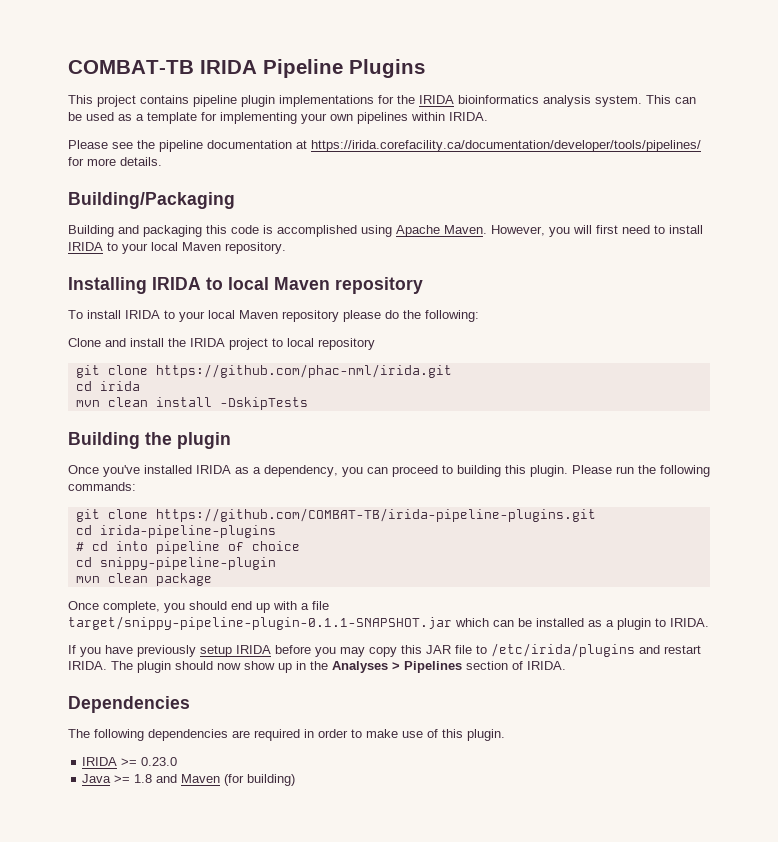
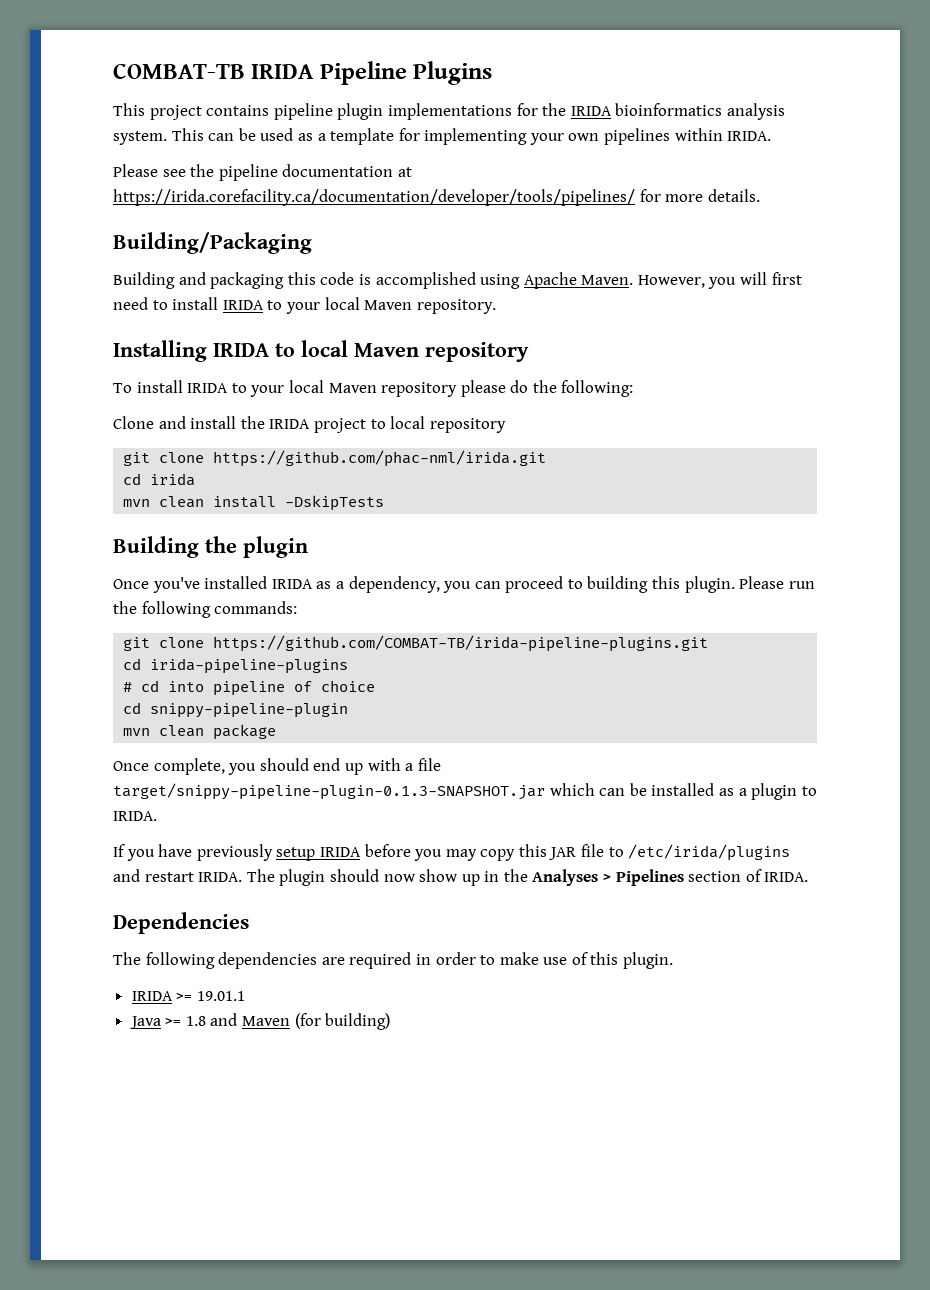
[68,616,452,630] target/snippy-pipeline-plugin-0.1.1-SNAPSHOT.jar -> [113,783,545,800] target/snippy-pipeline-plugin-0.1.3-SNAPSHOT.jar
[141,757,178,766] 0.23.0 -> [196,991,245,1001] 19.01.1

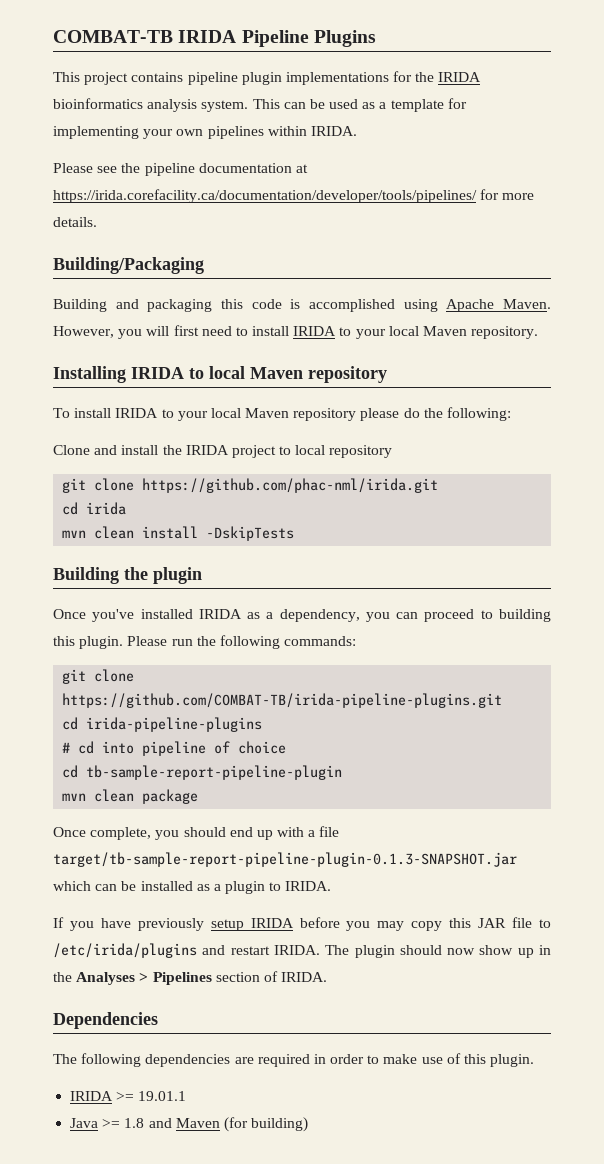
[150,703,349,718] snippy-pipeline-plugin -> [86,765,343,780] tb-sample-report-pipeline-plugin
[113,783,545,800] target/snippy-pipeline-plugin-0.1.3-SNAPSHOT.jar -> [53,852,517,867] target/tb-sample-report-pipeline-plugin-0.1.3-SNAPSHOT.jar

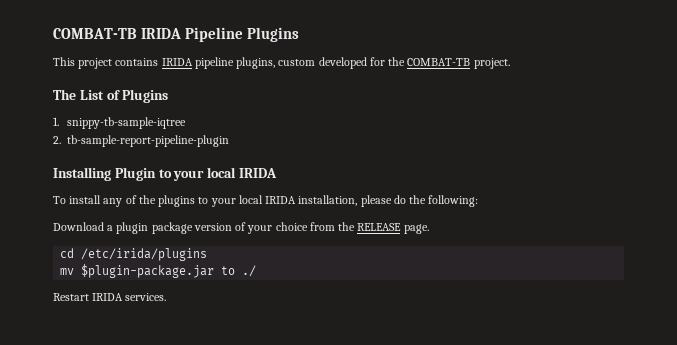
[187,71,482,85] [53,98,467,112] [53,126,357,139] [53,163,308,176] [53,189,535,203] [53,217,97,227] [53,257,204,274] [53,299,551,312] [53,325,539,339] [53,366,387,383] [53,408,357,421] pipeline plugin implementations for the IRIDA bioinformatics analysis system. This can be used as a template for implementing your own pipelines within IRIDA. // Please see the pipeline documentation at https://irida.corefacility.ca/documentation/developer/tools/pipelines/ for more details. // Building/Packaging // Building and packaging this code is accomplished using Apache Maven. However, you will first need to install IRIDA to your local Maven repository. // Installing IRIDA to local Maven repository // To install IRIDA to your local Maven repository -> [161,57,510,69] [53,89,169,103] [53,117,187,129] [53,135,230,147] [53,167,277,181] [53,195,358,207] IRIDA pipeline plugins, custom developed for the COMBAT-TB project. // The List of Plugins // 1. snippy-tb-sample-iqtree // 2. tb-sample-report-pipeline-plugin // Installing Plugin to your local IRIDA // To install any of the plugins to your local IRIDA installation,
[53,445,393,458] [62,478,439,493] [62,502,127,515] [62,526,295,541] [53,567,202,584] [53,609,551,622] [53,635,357,649] [62,669,135,684] [62,693,503,708] [62,717,263,732] [62,741,287,756] [62,765,343,780] [62,789,199,804] [53,826,340,840] [53,852,517,867] [53,881,332,894] [53,917,551,931] [53,943,552,958] [53,971,328,985] [53,1012,158,1029] [53,1053,535,1067] [70,1091,187,1101] [70,1117,309,1132] Clone and install the IRIDA project to local repository // git clone https://github.com/phac-nml/irida.git // cd irida // mvn clean install -DskipTests // Building the plugin // Once you've installed IRIDA as a dependency, you can proceed to building this plugin. Please run the following commands: // git clone https://github.com/COMBAT-TB/irida-pipeline-plugins.git // cd irida-pipeline-plugins // # cd into pipeline of choice // cd tb-sample-report-pipeline-plugin // mvn clean package // Once complete, you should end up with a file target/tb-sample-report-pipeline-plugin-0.1.3-SNAPSHOT.jar which can be installed as a plugin to IRIDA. // If you have previously setup IRIDA before you may copy this JAR file to /etc/irida/plugins and restart IRIDA. The plugin should now show up in the Analyses > Pipelines section of IRIDA. // Dependencies // The following dependencies are required in order to make use of this plugin. // IRIDA >= 19.01.1 // Java >= 1.8 and Maven (for building) -> [53,222,429,234] [60,248,208,261] [60,264,257,278] [53,293,167,301] Download a plugin package version of your choice from the RELEASE page. // cd /etc/irida/plugins // mv $plugin-package.jar to ./ // Restart IRIDA services.

